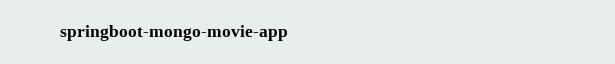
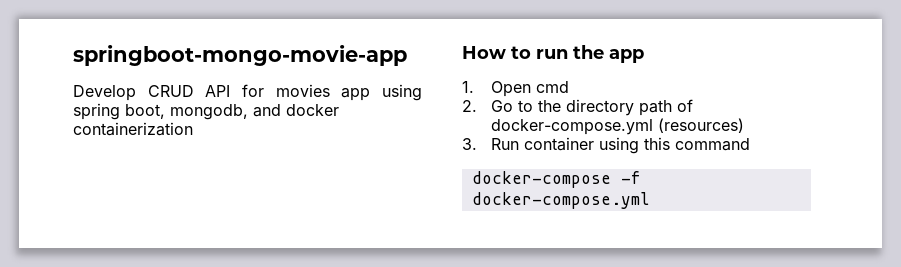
(288, 33) none -> [73,84,422,101] [73,103,339,120] [73,122,193,136] [462,45,644,63] [462,81,569,97] [462,99,693,116] [490,118,744,135] [462,137,750,154] [471,171,641,188] [471,192,650,209] // Develop CRUD API for movies app using spring boot, mongodb, and docker containerization // How to run the app // 1. Open cmd // 2. Go to the directory path of docker-compose.yml (resources) // 3. Run container using this command // docker-compose -f docker-compose.yml

